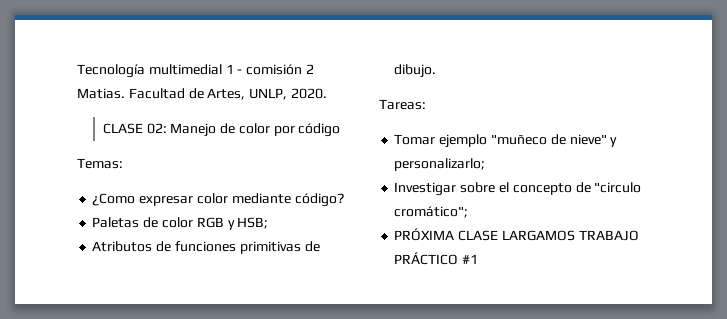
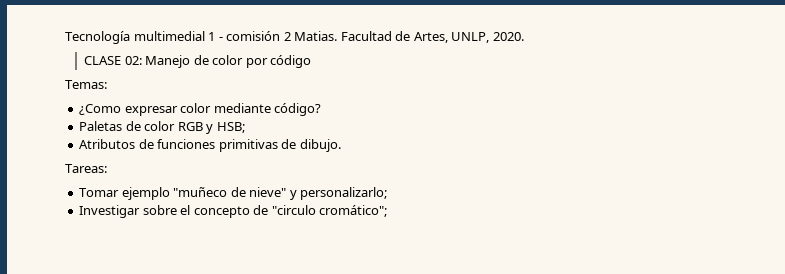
[394,228,639,241] [394,252,479,265] // PRÓXIMA CLASE LARGAMOS TRABAJO PRÁCTICO #1 -> (388, 211) none

